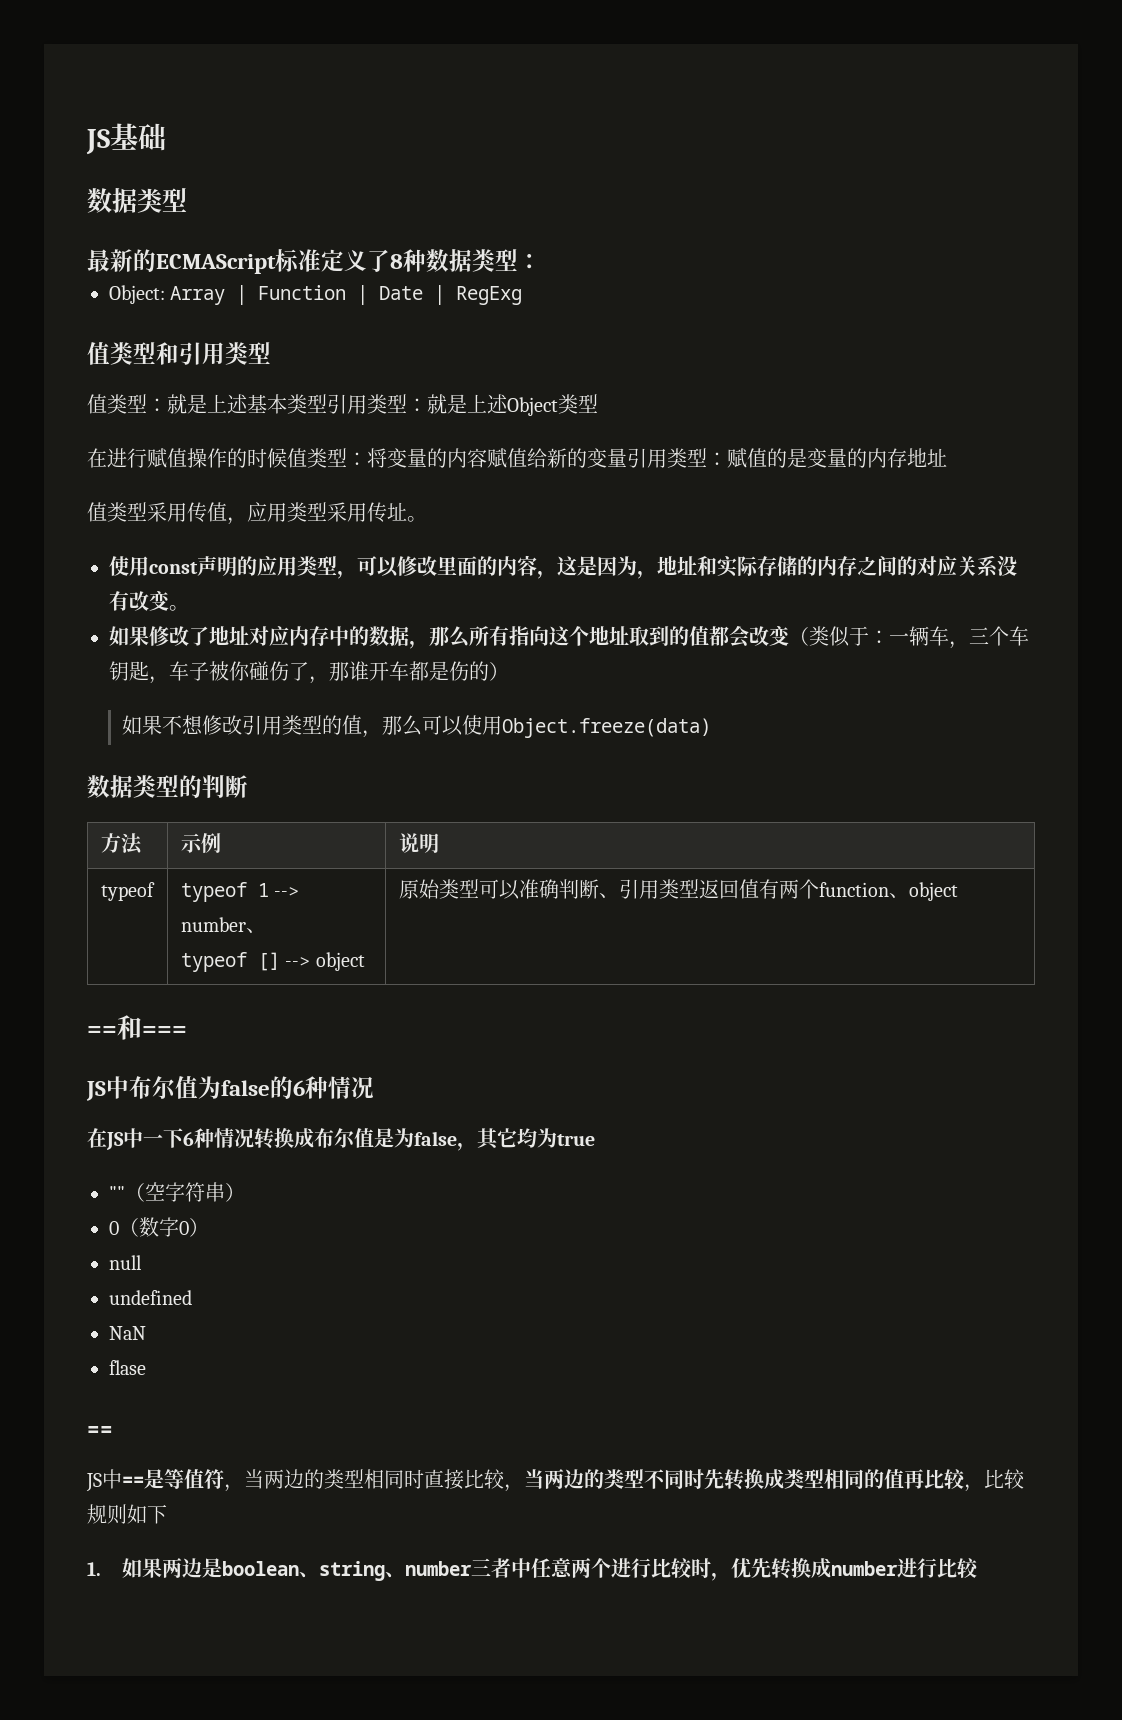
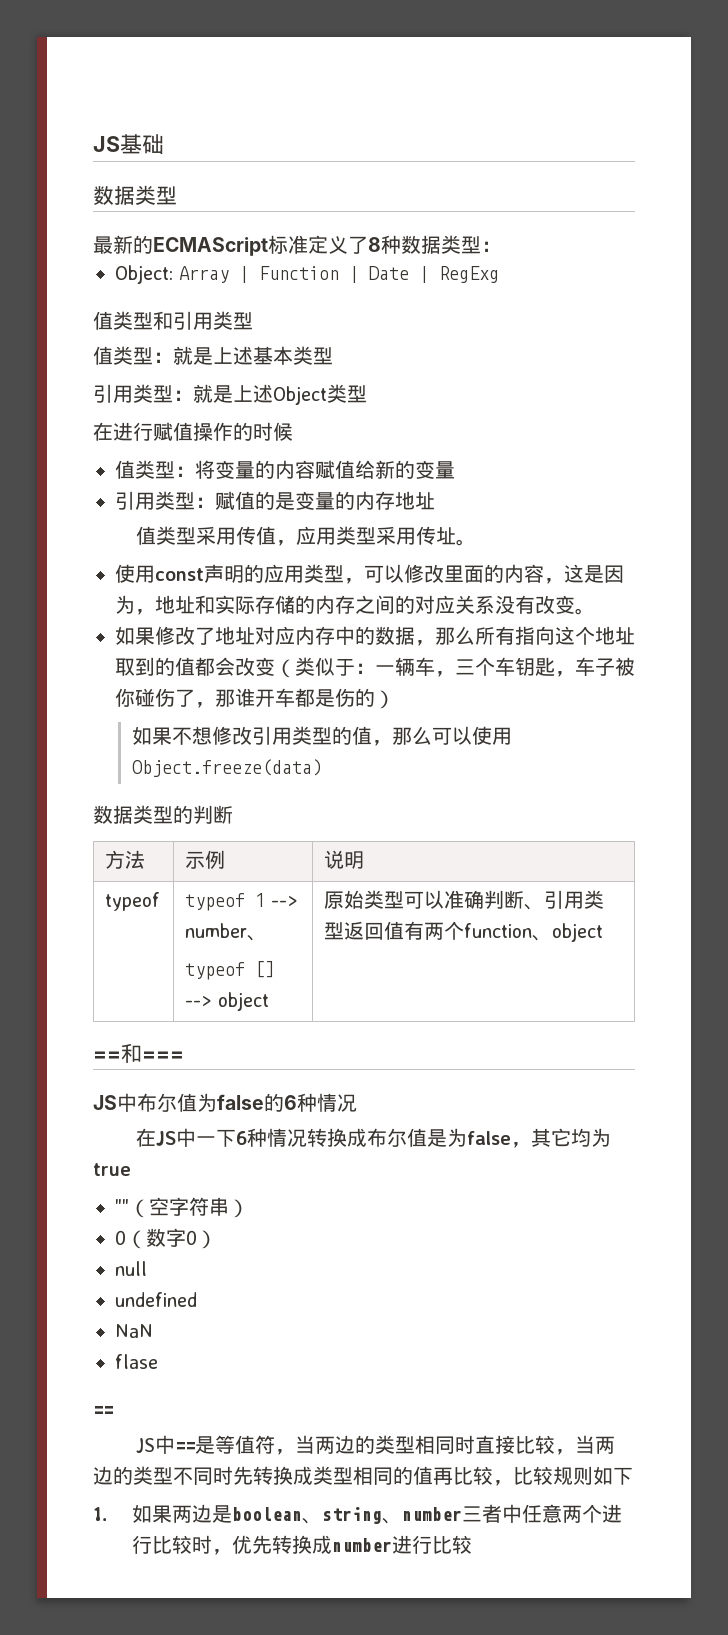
(327, 403) none -> (333, 356) //
(287, 458) none -> (293, 431) //
(627, 457) none -> (455, 470) //

